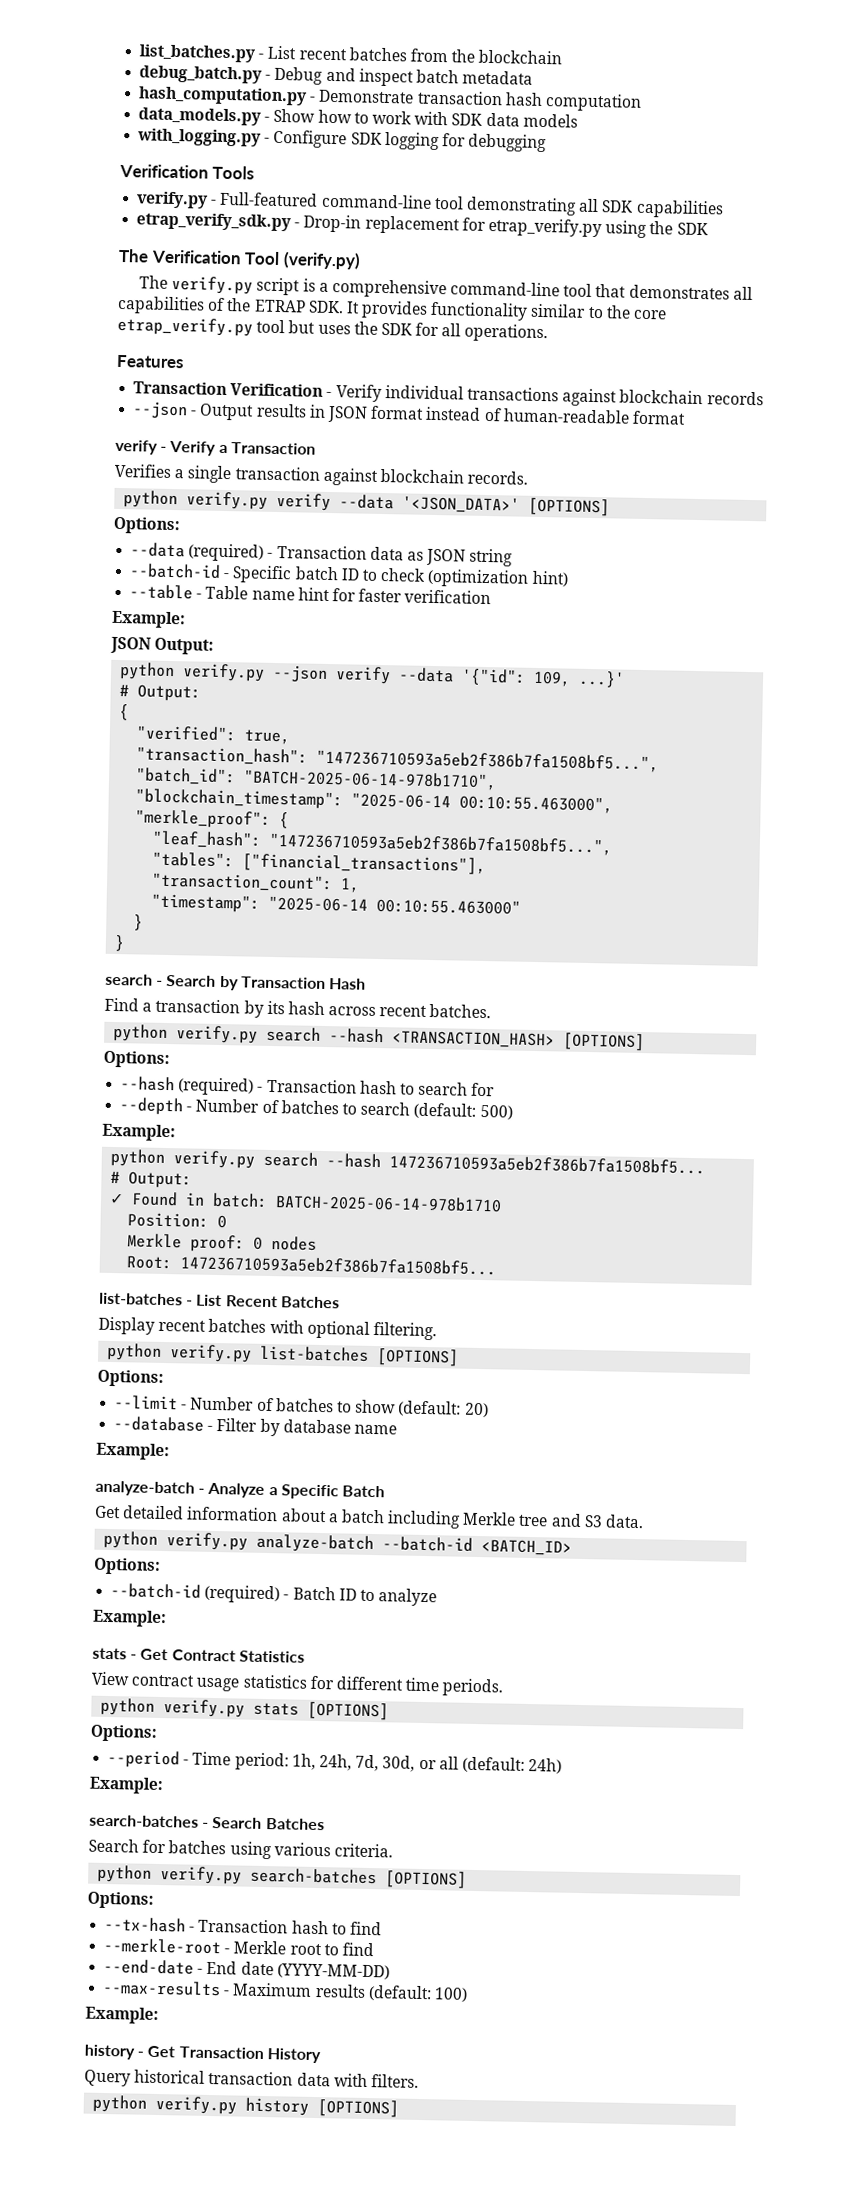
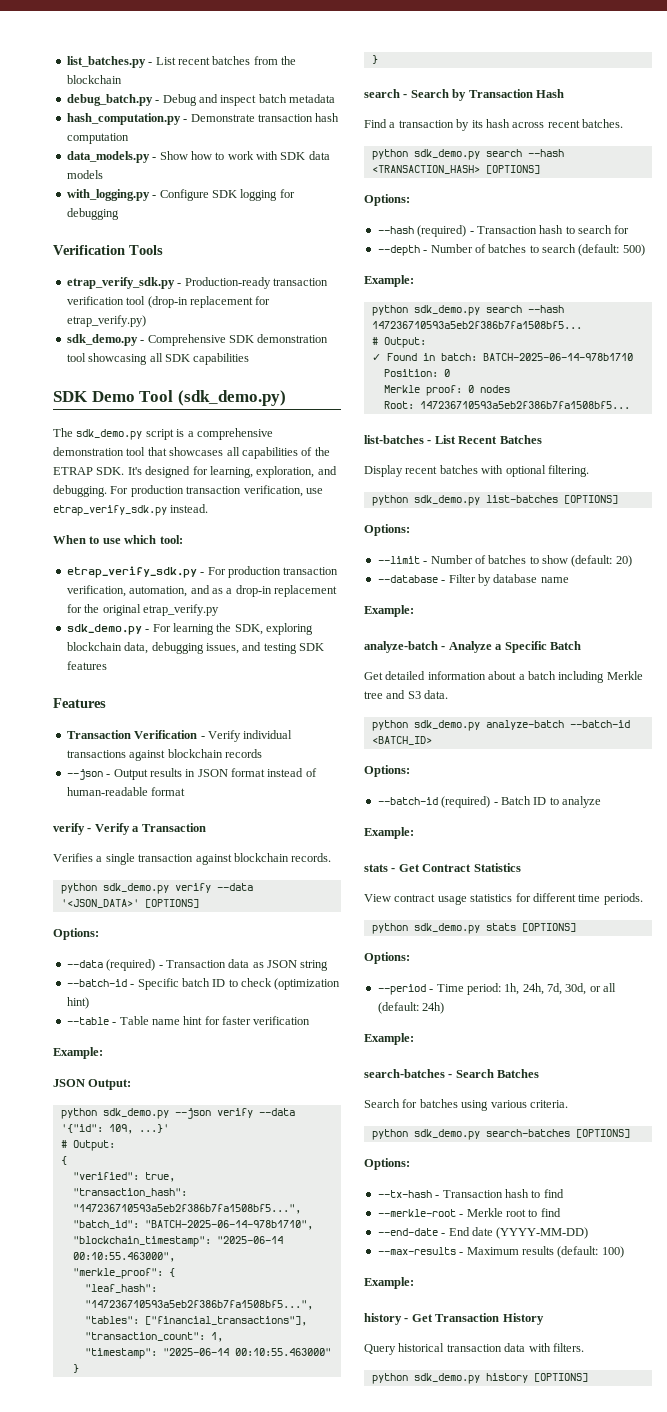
[136,191,724,219] [136,212,709,238] [118,248,361,270] [138,275,254,295] verify.py - Full-featured command-line tool demonstrating all SDK capabilities // etrap_verify_sdk.py - Drop-in replacement for etrap_verify.py using the SDK // The Verification Tool (verify.py) // The verify.py -> [66,277,328,289] [66,296,271,308] [66,315,146,327] [66,334,329,346] [66,353,250,365] [53,390,286,406] [53,428,143,440] etrap_verify_sdk.py - Production-ready transaction verification tool (drop-in replacement for etrap_verify.py) // sdk_demo.py - Comprehensive SDK demonstration tool showcasing all SDK capabilities // SDK Demo Tool (sdk_demo.py) // The sdk_demo.py
[450,281,561,297] command-line -> [53,447,124,456] demonstration
[628,284,730,300] demonstrates -> [169,447,224,456] showcases
[345,300,668,321] [117,316,549,343] It provides functionality similar to the core etrap_verify.py tool but uses the SDK for all operations. -> [127,466,337,478] [53,485,323,497] [53,504,209,516] [53,535,183,544] [66,566,339,578] [66,585,337,597] [66,604,219,616] [66,623,313,635] [66,642,324,654] [66,661,107,670] It's designed for learning, exploration, and debugging. For production transaction verification, use etrap_verify_sdk.py instead. // When to use which tool: // etrap_verify_sdk.py - For production transaction verification, automation, and as a drop-in replacement for the original etrap_verify.py // sdk_demo.py - For learning the SDK, exploring blockchain data, debugging issues, and testing SDK features
[186,491,269,510] verify.py -> [102,883,169,894] sdk_demo.py
[182,663,266,682] verify.py -> [102,1108,169,1119] sdk_demo.py
[176,1025,259,1044] verify.py -> [413,149,480,160] sdk_demo.py
[173,1150,256,1169] verify.py -> [413,305,480,316] sdk_demo.py
[169,1344,253,1363] verify.py -> [413,495,480,506] sdk_demo.py
[166,1532,249,1551] verify.py -> [413,720,480,731] sdk_demo.py
[163,1699,246,1718] verify.py -> [413,923,480,934] sdk_demo.py
[160,1866,243,1885] verify.py -> [413,1129,480,1140] sdk_demo.py
[155,2095,238,2115] verify.py -> [413,1373,480,1384] sdk_demo.py

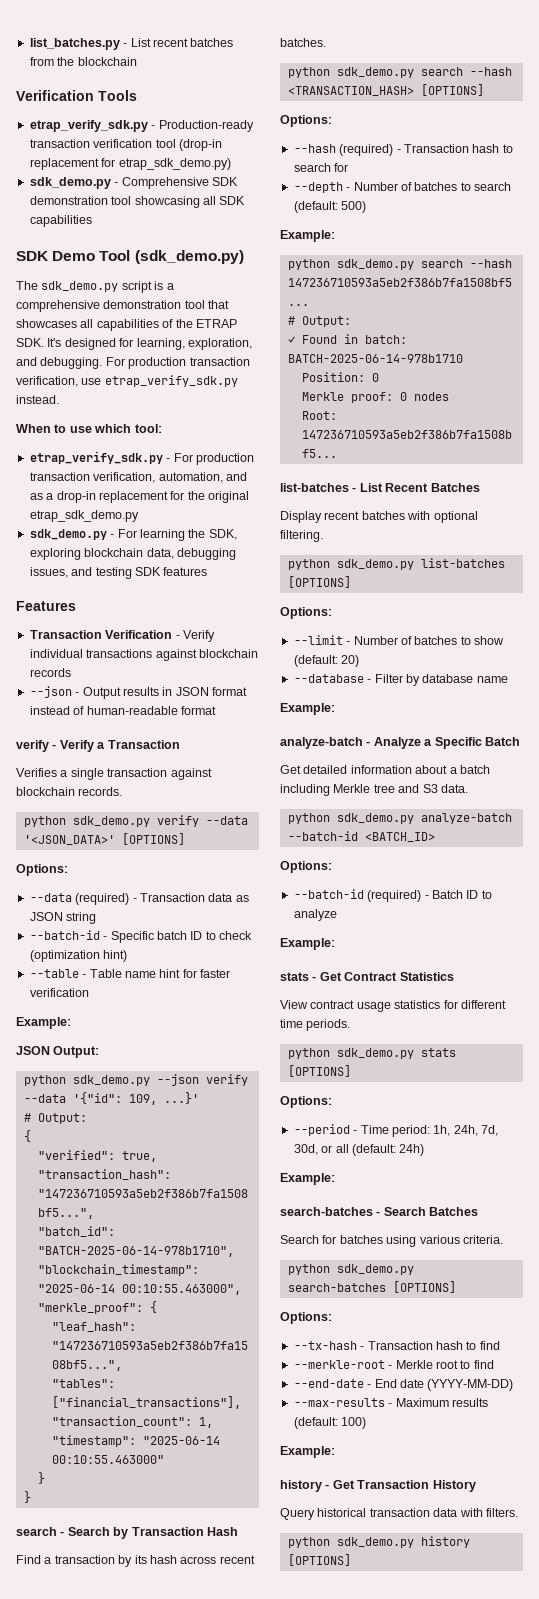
[66,94,335,106] [66,113,340,125] [66,133,129,144] [66,151,330,163] [66,170,103,179] [66,189,295,201] [66,208,119,220] // debug_batch.py - Debug and inspect batch metadata // hash_computation.py - Demonstrate transaction hash computation // data_models.py - Show how to work with SDK data models // with_logging.py - Configure SDK logging for debugging -> (137, 61) none
[66,315,146,327] etrap_verify.py) -> [118,158,231,170] etrap_sdk_demo.py)
[142,604,219,616] etrap_verify.py -> [29,510,139,522] etrap_sdk_demo.py

